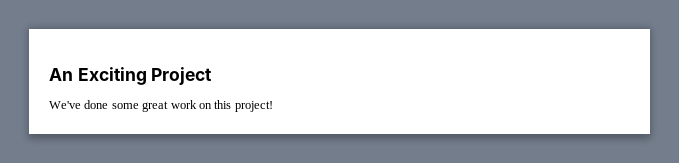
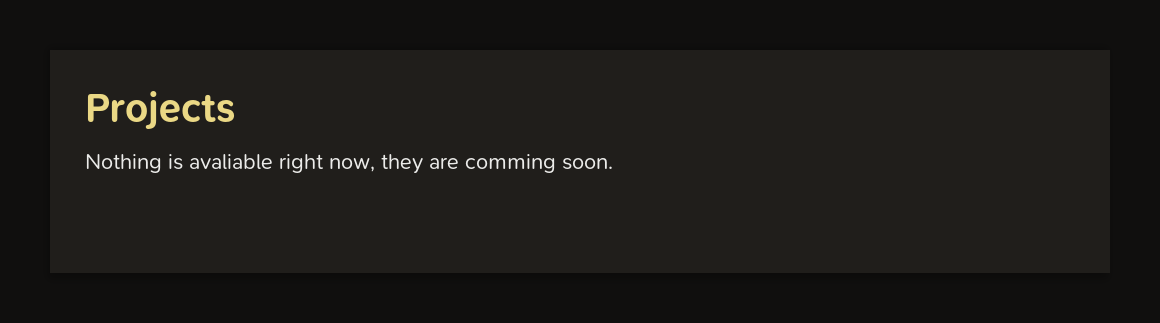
[49,67,213,85] [49,100,273,112] An Exciting Project // We've done some great work on this project! -> [85,91,235,130] [85,154,613,174] Projects // Nothing is avaliable right now, they are comming soon.

